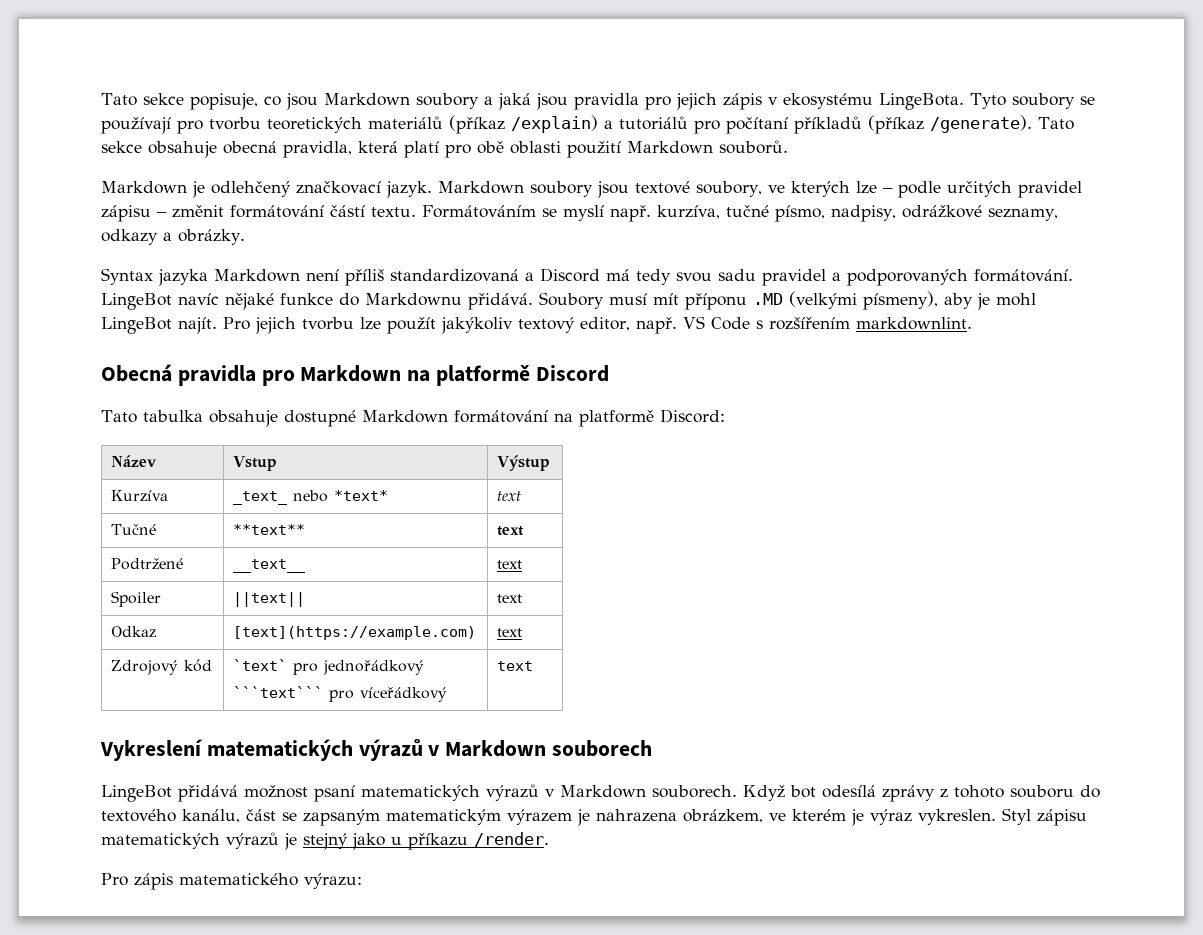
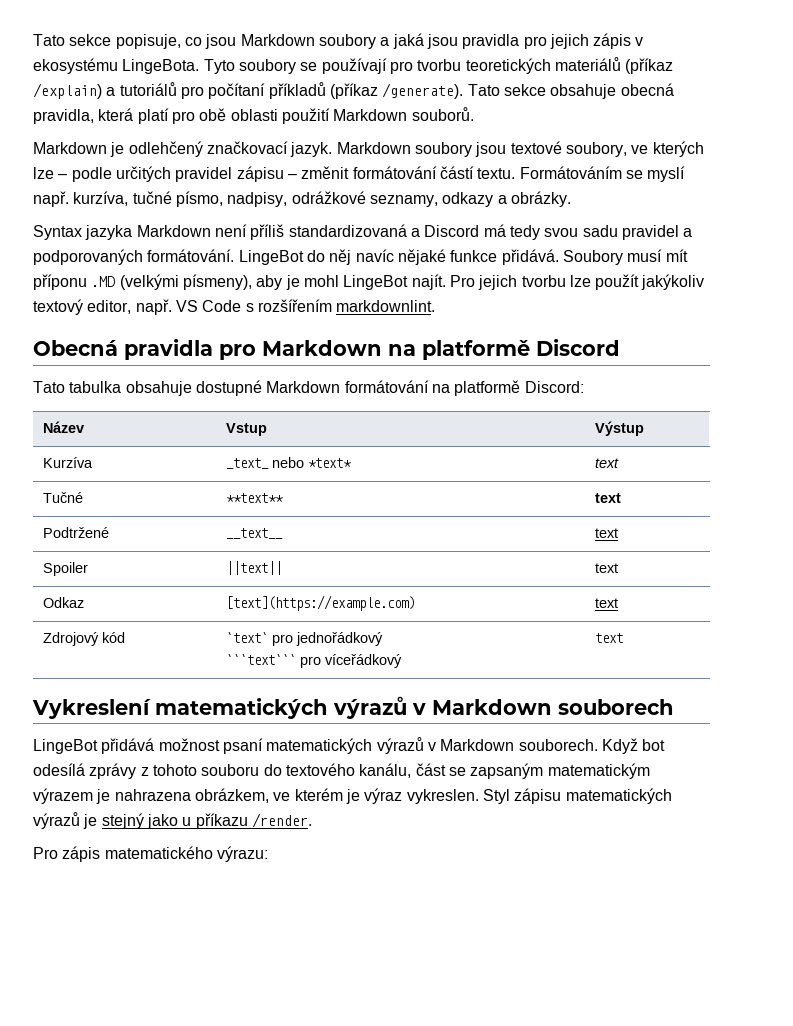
(172, 301) none -> [306,249,352,265] do něj
[339,293,462,306] do Markdownu -> (498, 256) none

